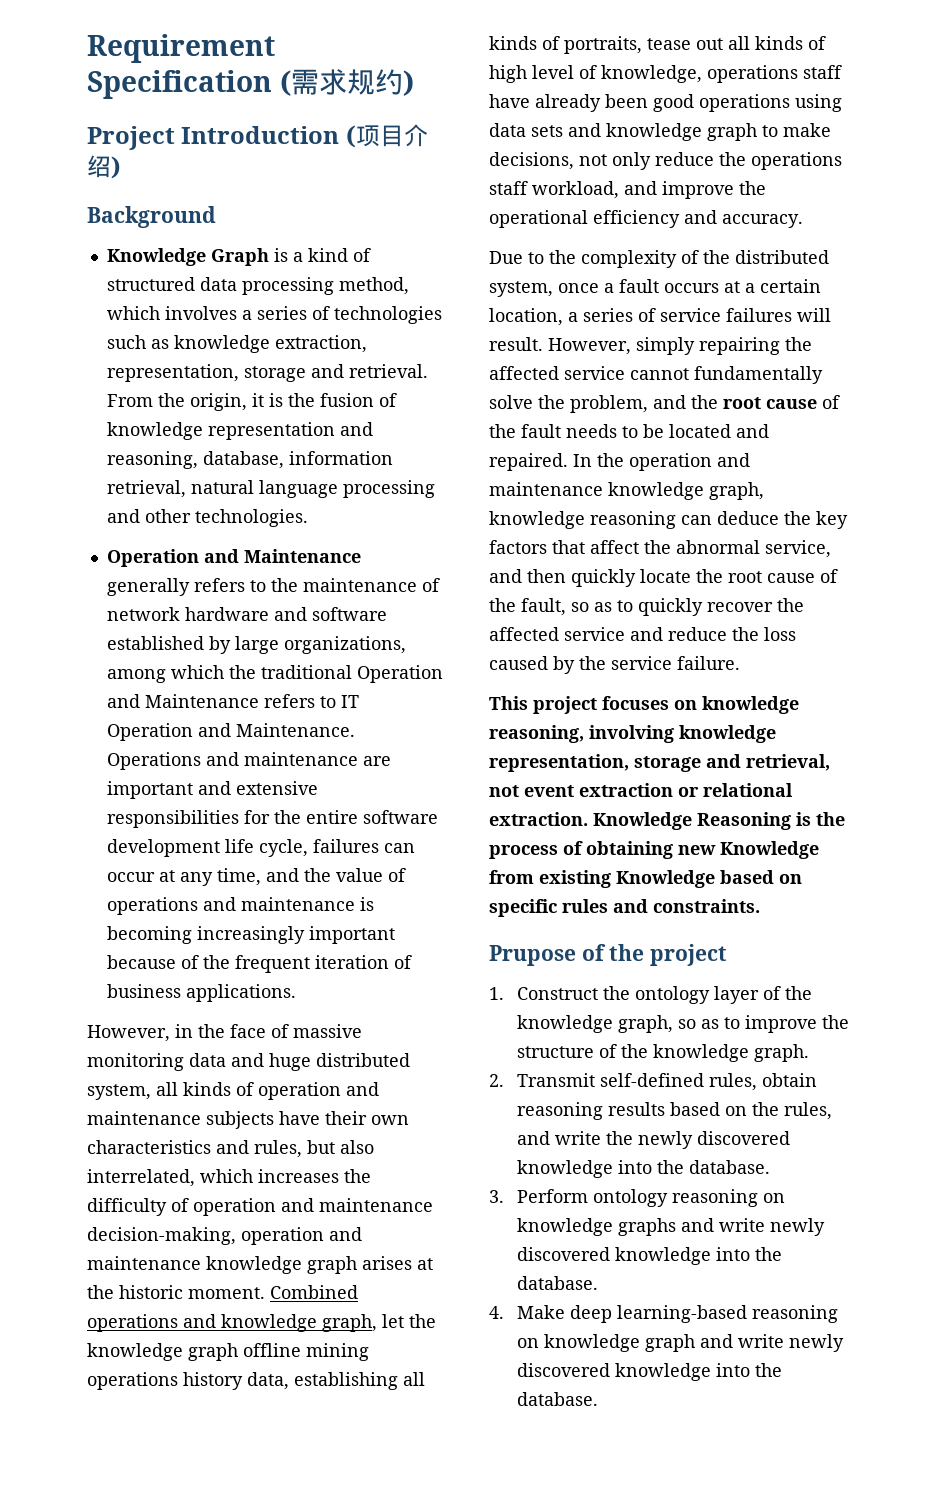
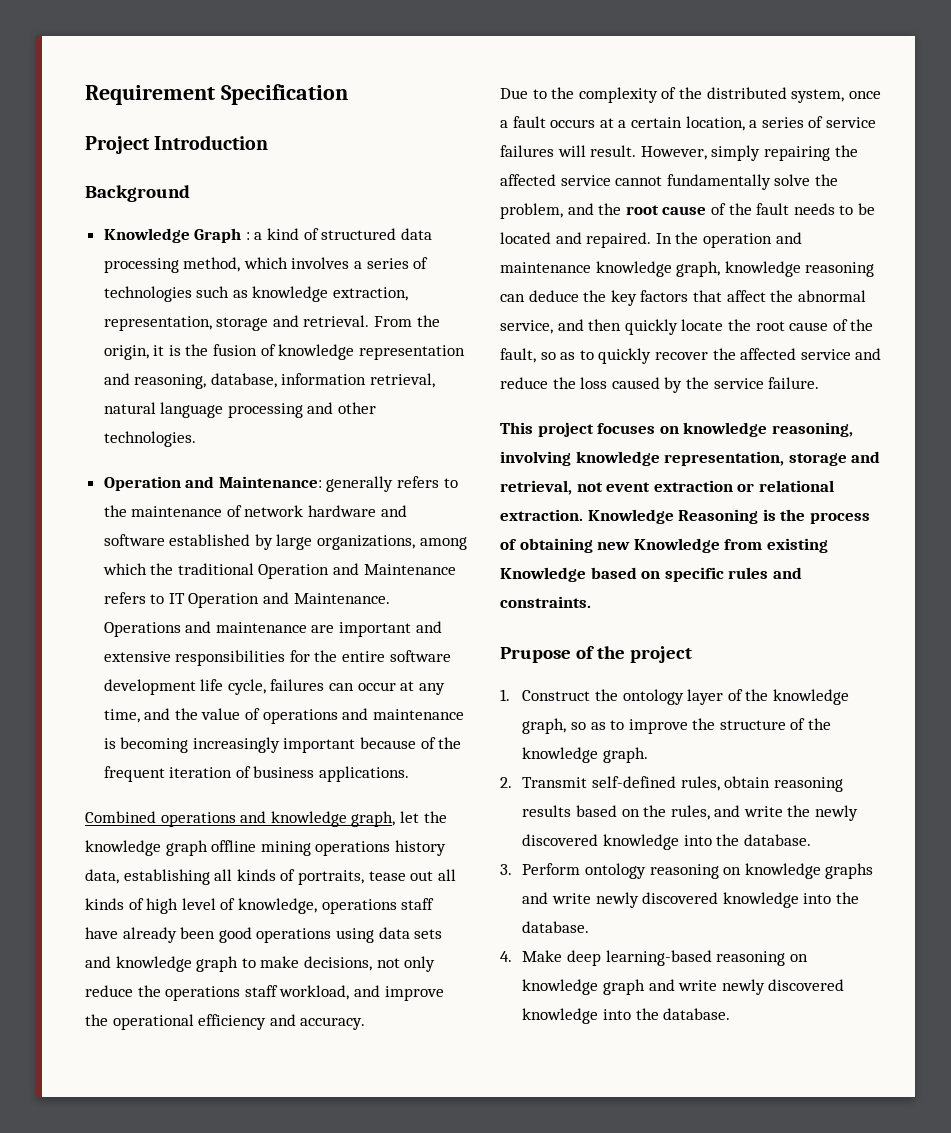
[279,69,414,96] [87,124,428,150] [87,155,121,179] (需求规约) // Project Introduction (项目介绍) -> [85,135,269,154] // Project Introduction
[273,248,288,262] is -> [245,232,250,240] :
[243,549,361,563] Maintenance -> [218,476,322,488] Maintenance:
[87,1024,362,1042] [87,1053,410,1071] [87,1082,379,1100] [87,1111,409,1129] [87,1140,374,1158] [87,1169,371,1187] [87,1198,433,1216] [87,1227,362,1245] [87,1256,433,1274] [87,1285,265,1299] However, in the face of massive monitoring data and huge distributed system, all kinds of operation and maintenance subjects have their own characteristics and rules, but also interrelated, which increases the difficulty of operation and maintenance decision-making, operation and maintenance knowledge graph arises at the historic moment. -> (410, 774) none

